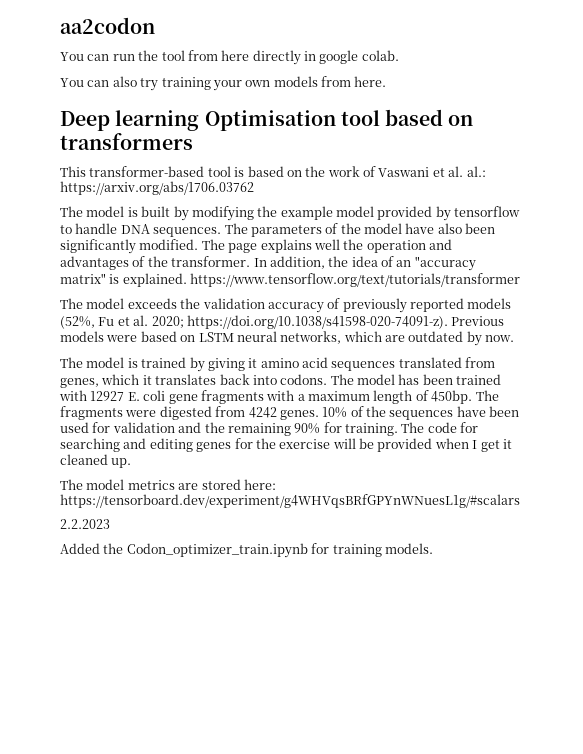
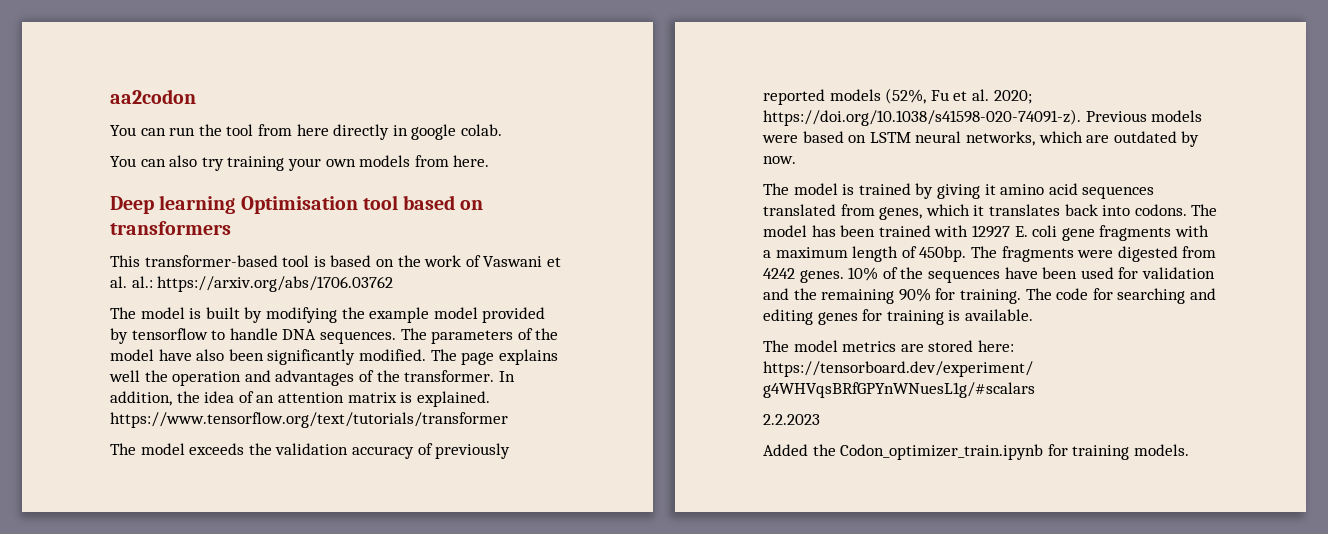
[414,256,476,271] [60,273,106,284] "accuracy matrix" -> [277,392,397,403] attention matrix
[255,438,512,452] [60,454,132,468] the exercise will be provided when I get it cleaned up. -> [886,309,1033,325] training is available.

